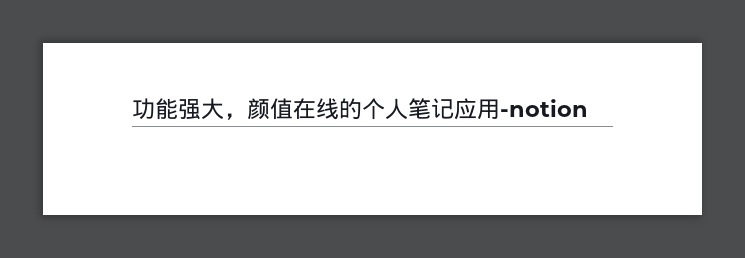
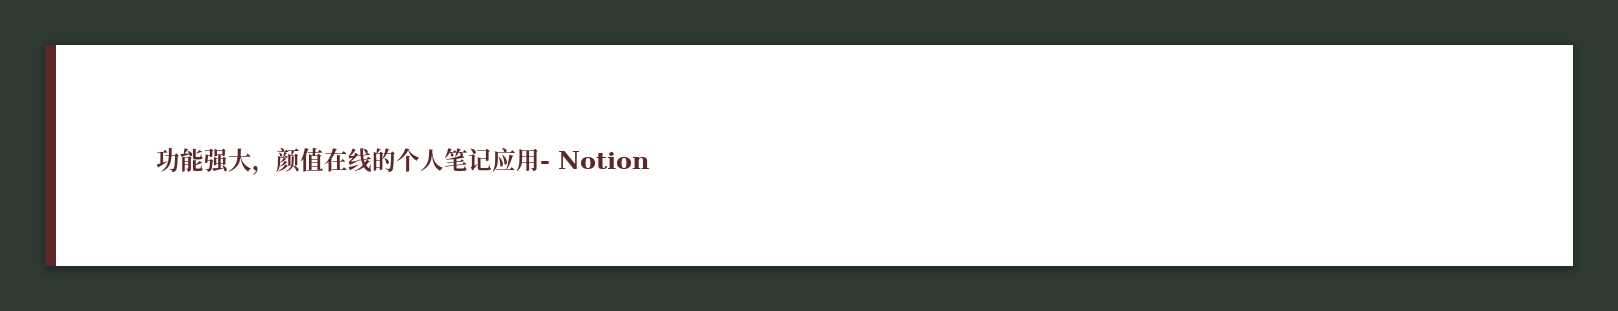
[500,99,588,117] -notion -> [540,151,649,169] - Notion

